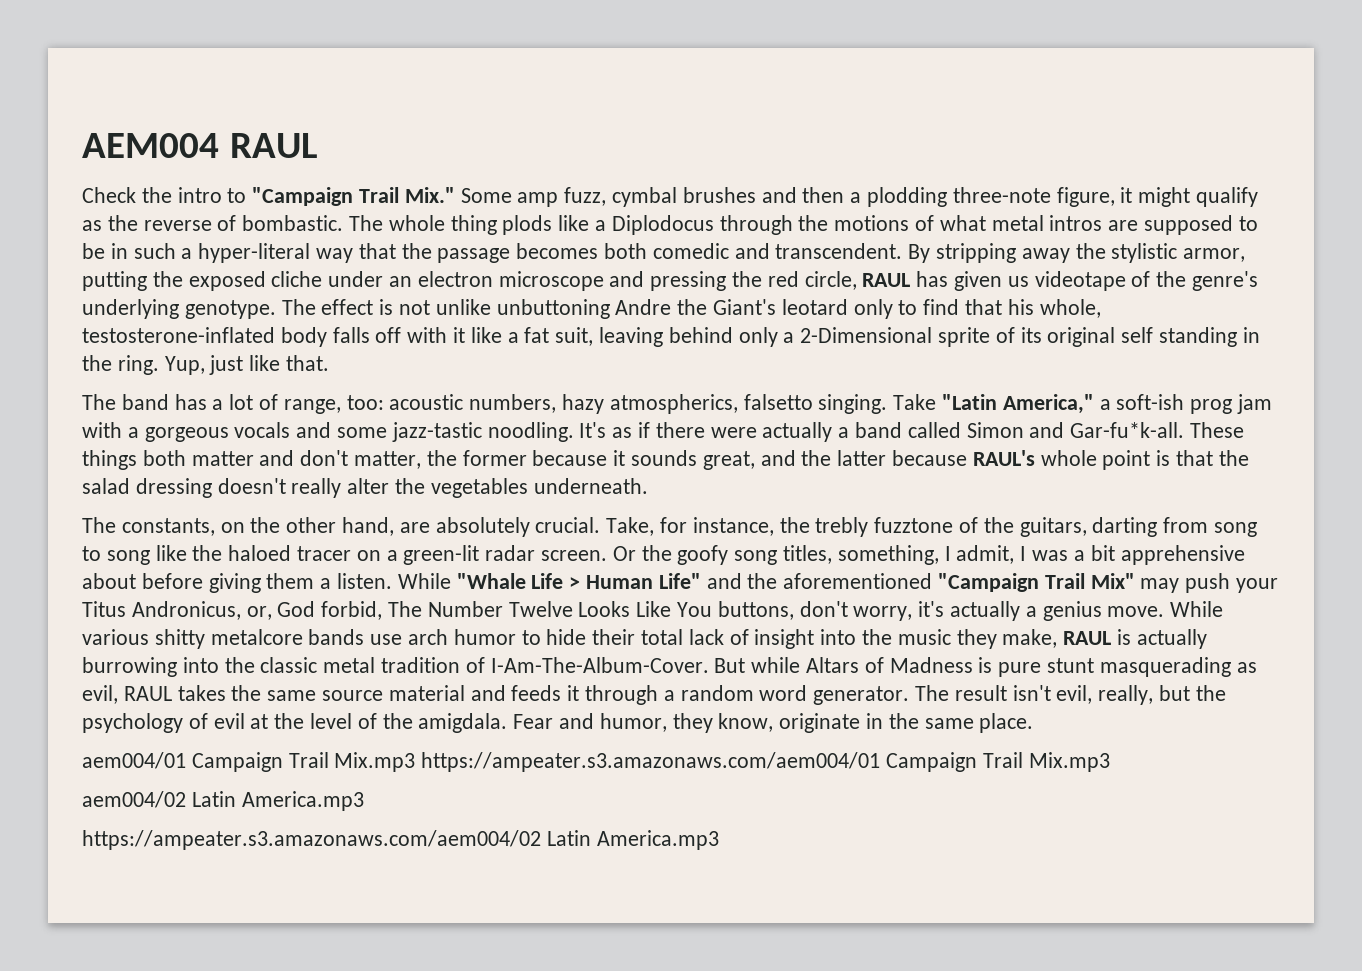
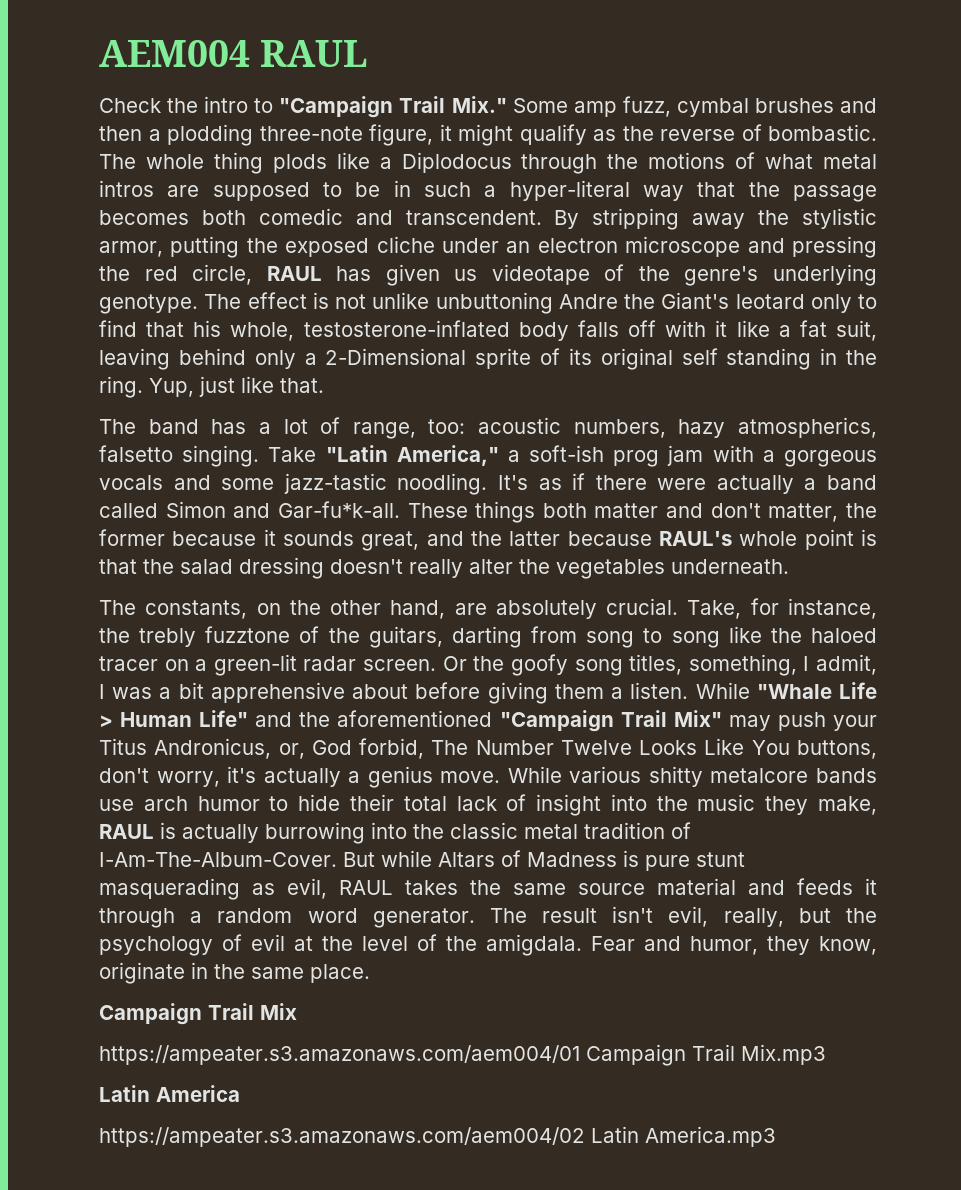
[82,752,416,772] aem004/01 Campaign Trail Mix.mp3 -> [99,1003,297,1025] Campaign Trail Mix //
[82,791,364,811] aem004/02 Latin America.mp3 -> [99,1085,240,1102] Latin America

